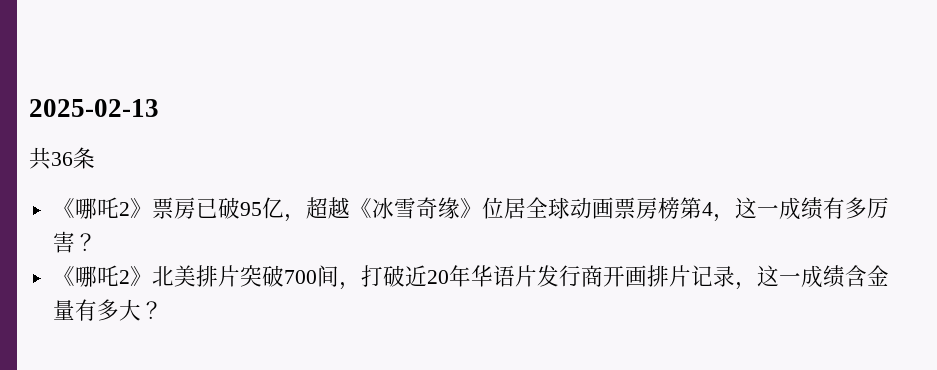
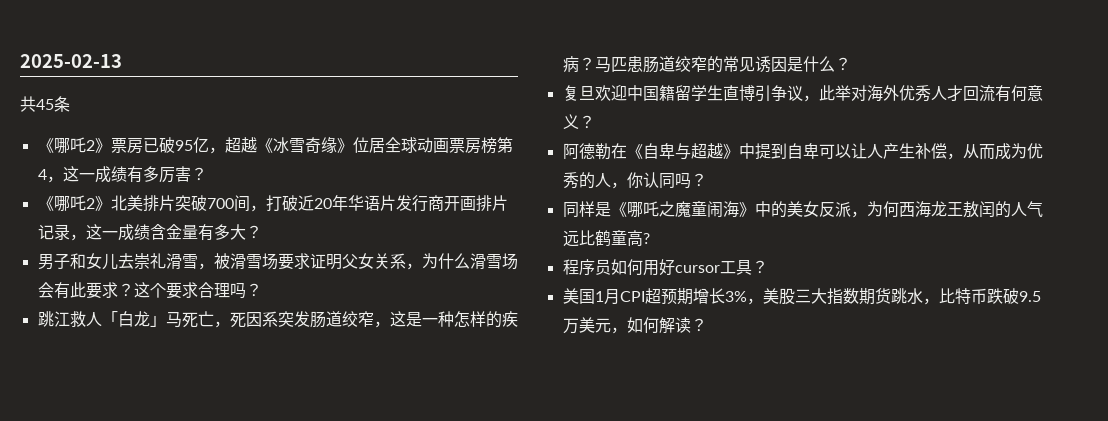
[51,152,73,166] 36 -> [36,99,54,110] 45
(163, 310) none -> [37,253,518,270] [37,282,262,299] [37,311,518,328] [562,56,851,73] [562,85,1043,102] [562,114,595,129] [562,143,1043,160] [562,172,707,189] [562,201,1043,218] [562,230,650,247] [562,259,768,276] [562,288,1041,305] [562,317,707,334] // 男子和女儿去崇礼滑雪，被滑雪场要求证明父女关系，为什么滑雪场会有此要求？这个要求合理吗？ // 跳江救人「白龙」马死亡，死因系突发肠道绞窄，这是一种怎样的疾病？马匹患肠道绞窄的常见诱因是什么？ // 复旦欢迎中国籍留学生直博引争议，此举对海外优秀人才回流有何意义？ // 阿德勒在《自卑与超越》中提到自卑可以让人产生补偿，从而成为优秀的人，你认同吗？ // 同样是《哪吒之魔童闹海》中的美女反派，为何西海龙王敖闰的人气远比鹤童高? // 程序员如何用好cursor工具？ // 美国1月CPI超预期增长3%，美股三大指数期货跳水，比特币跌破9.5万美元，如何解读？

